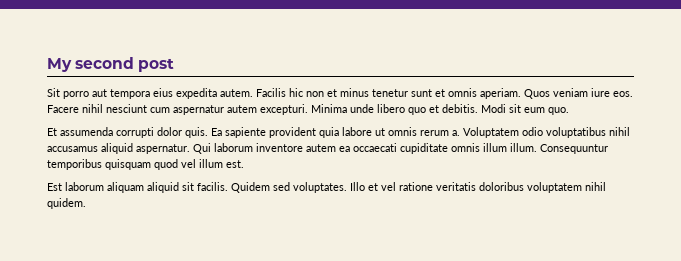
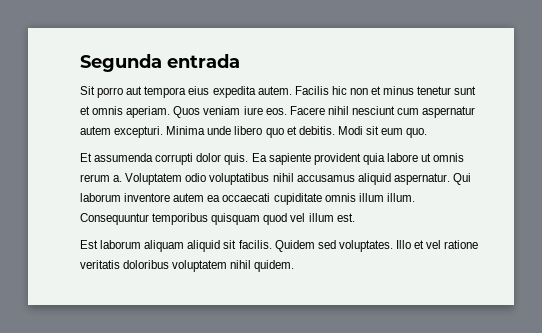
[47,57,175,72] My second post -> [80,54,240,72] Segunda entrada

